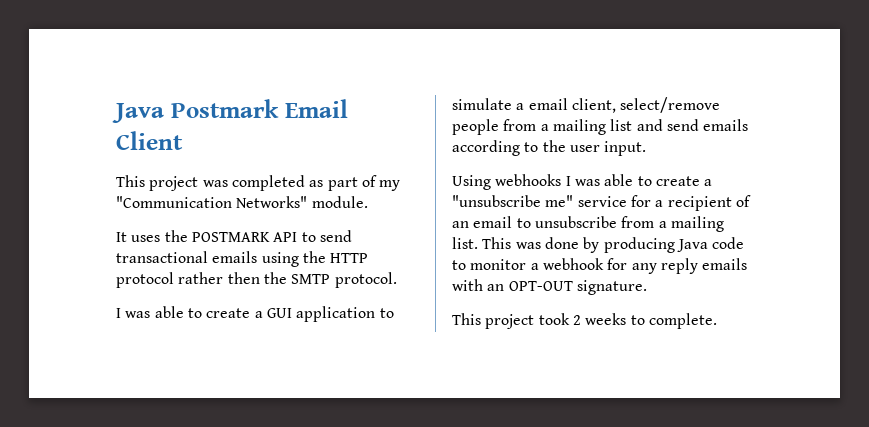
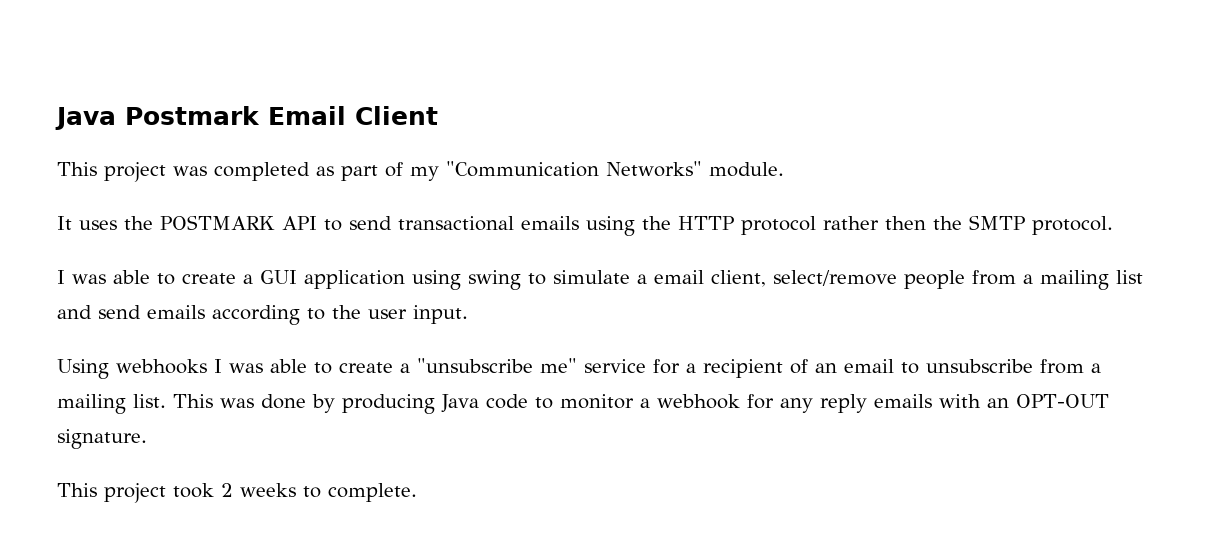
(376, 314) none -> [412,270,521,290] using swing

